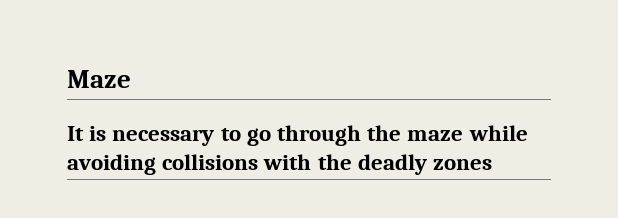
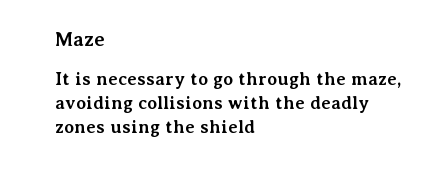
[407,125,528,141] maze while -> [351,76,401,88] maze,
(493, 164) none -> [110,120,255,137] using the shield

